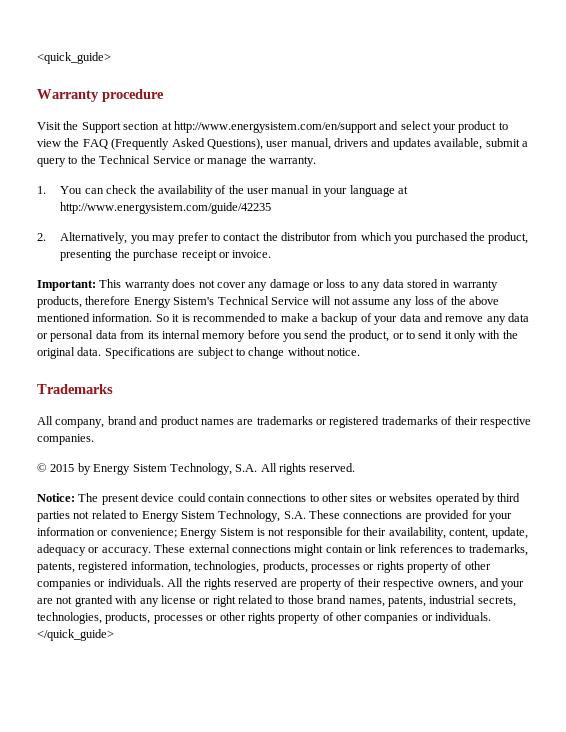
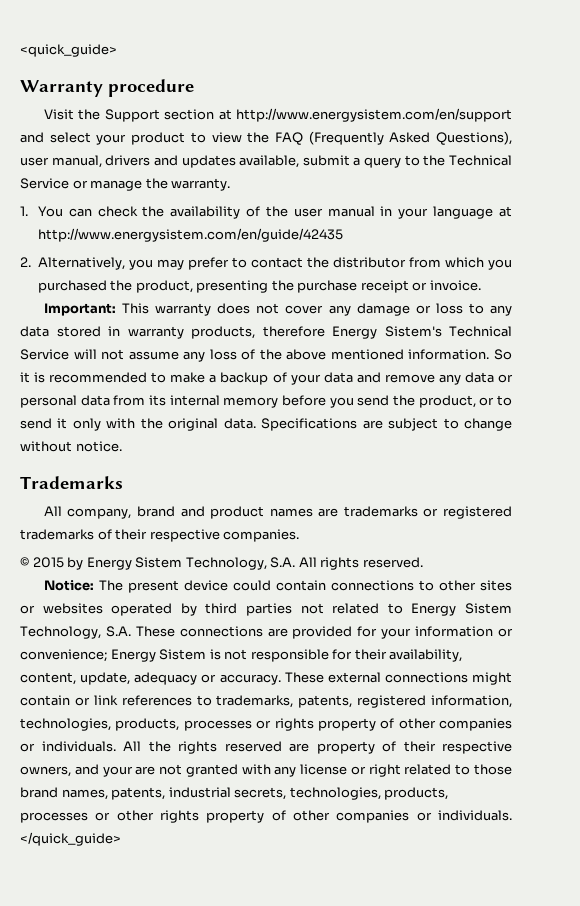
[60,202,272,214] http://www.energysistem.com/guide/42235 -> [37,228,343,242] http://www.energysistem.com/en/guide/42435

